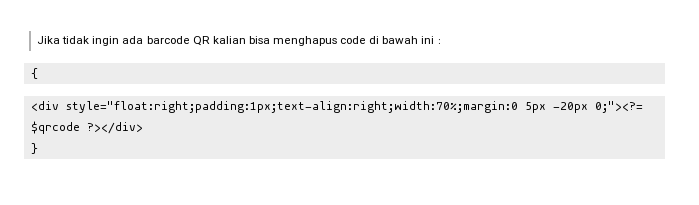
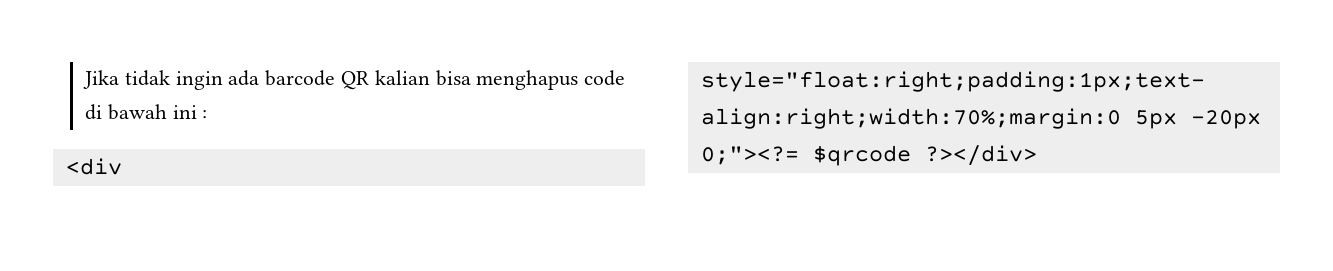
[30,68,38,79] // { -> (208, 114) none
[30,143,38,154] // } -> (1037, 155) none

